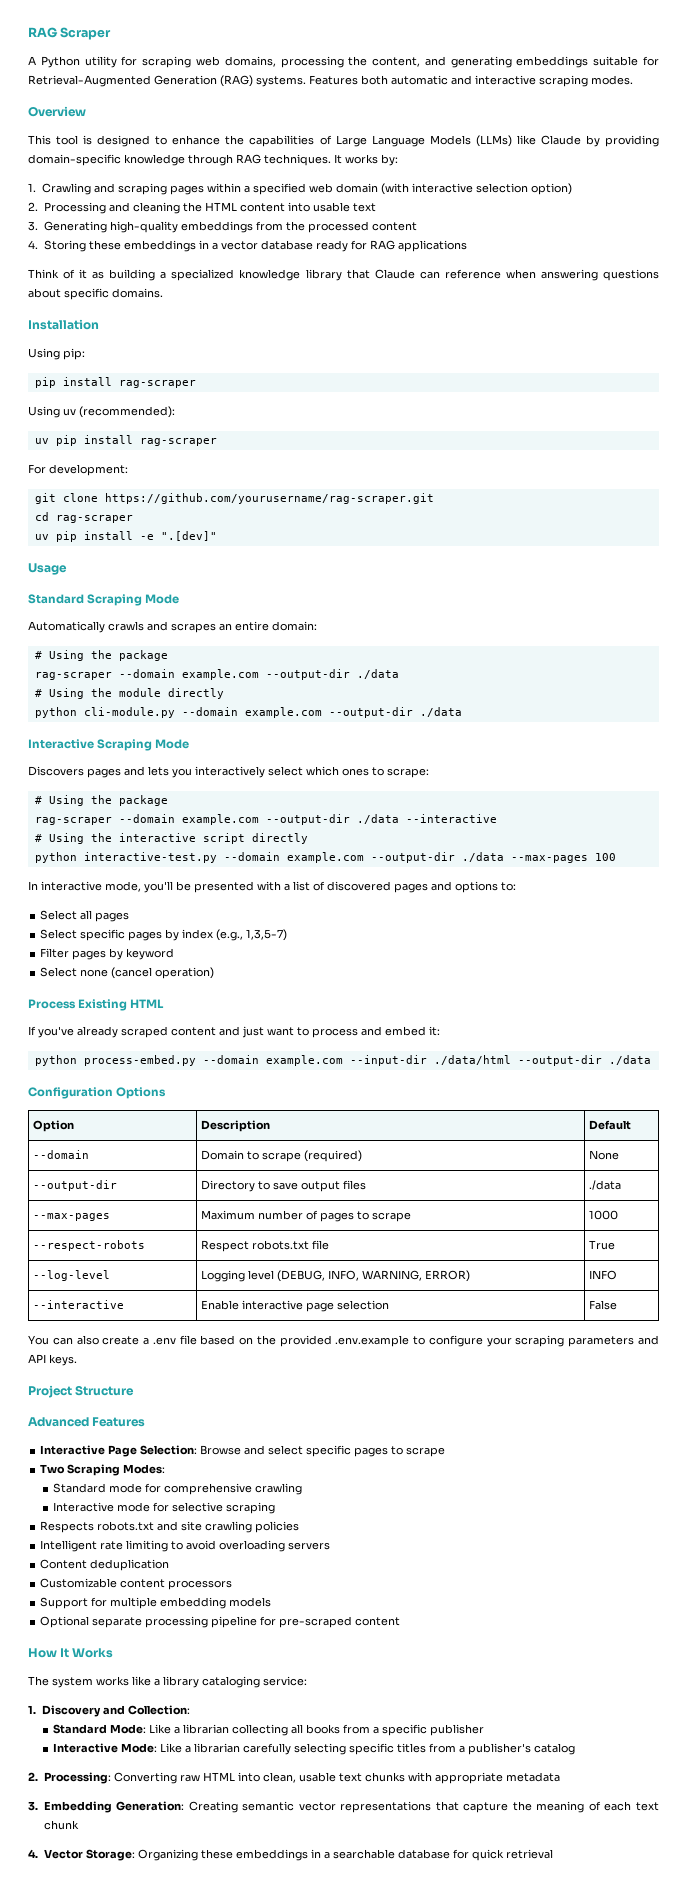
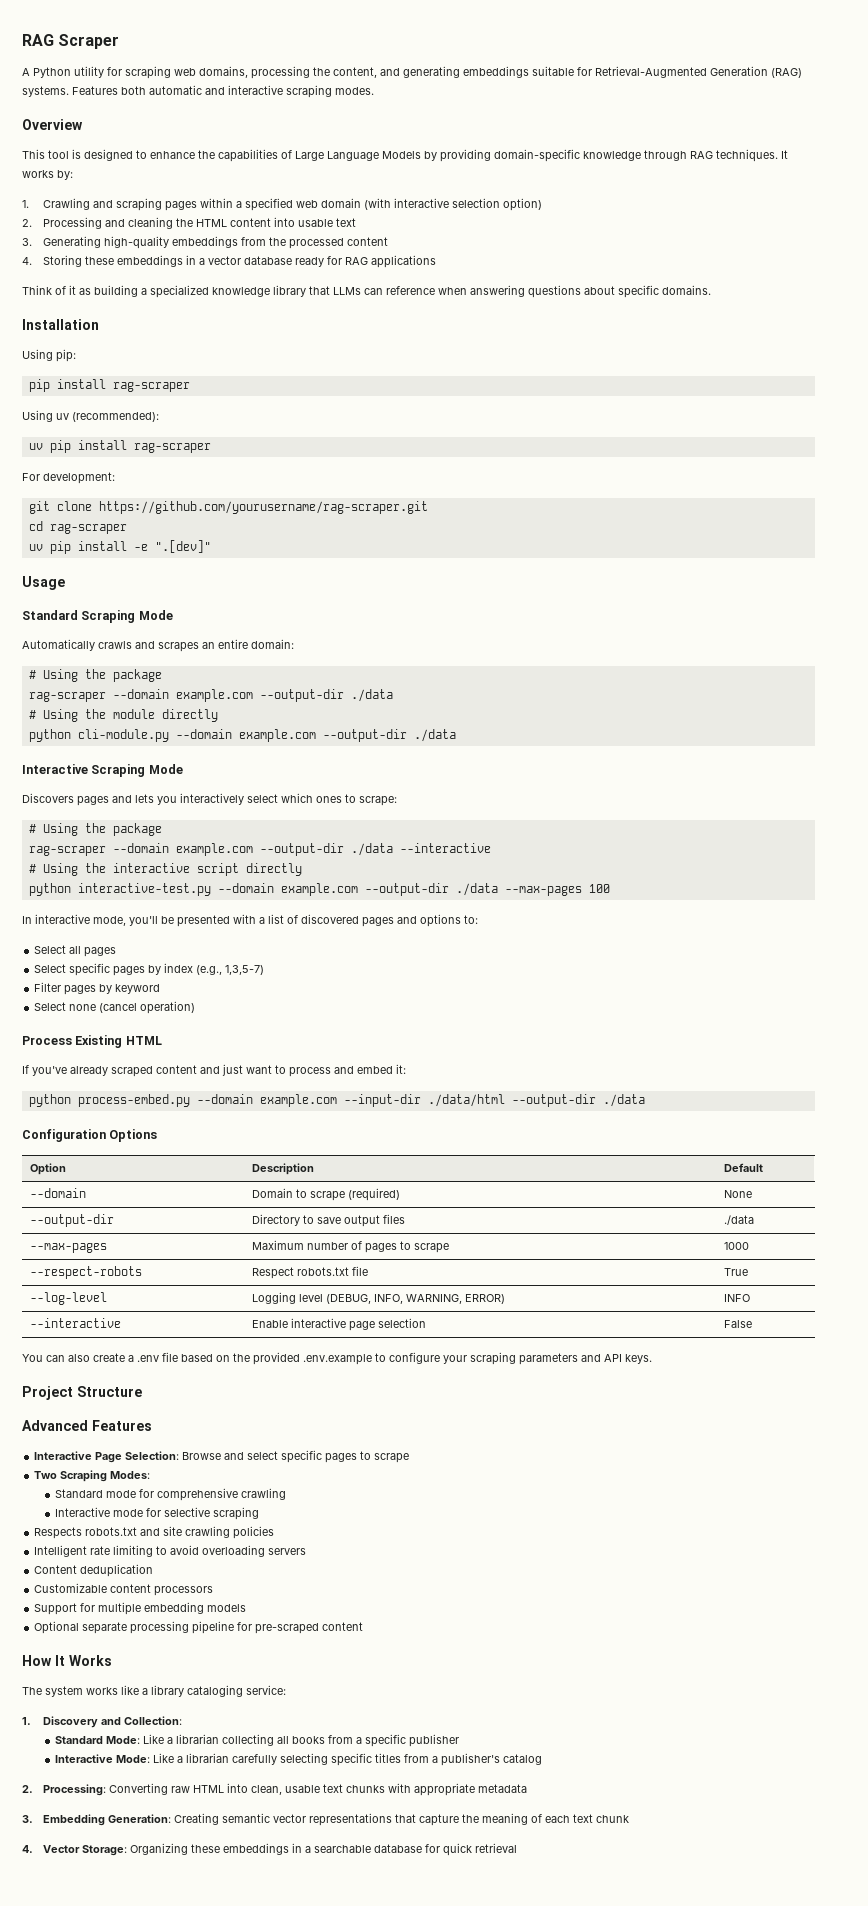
[475,135,581,147] (LLMs) like Claude -> (421, 155) none
[374,269,415,279] Claude -> [333,287,361,295] LLMs

